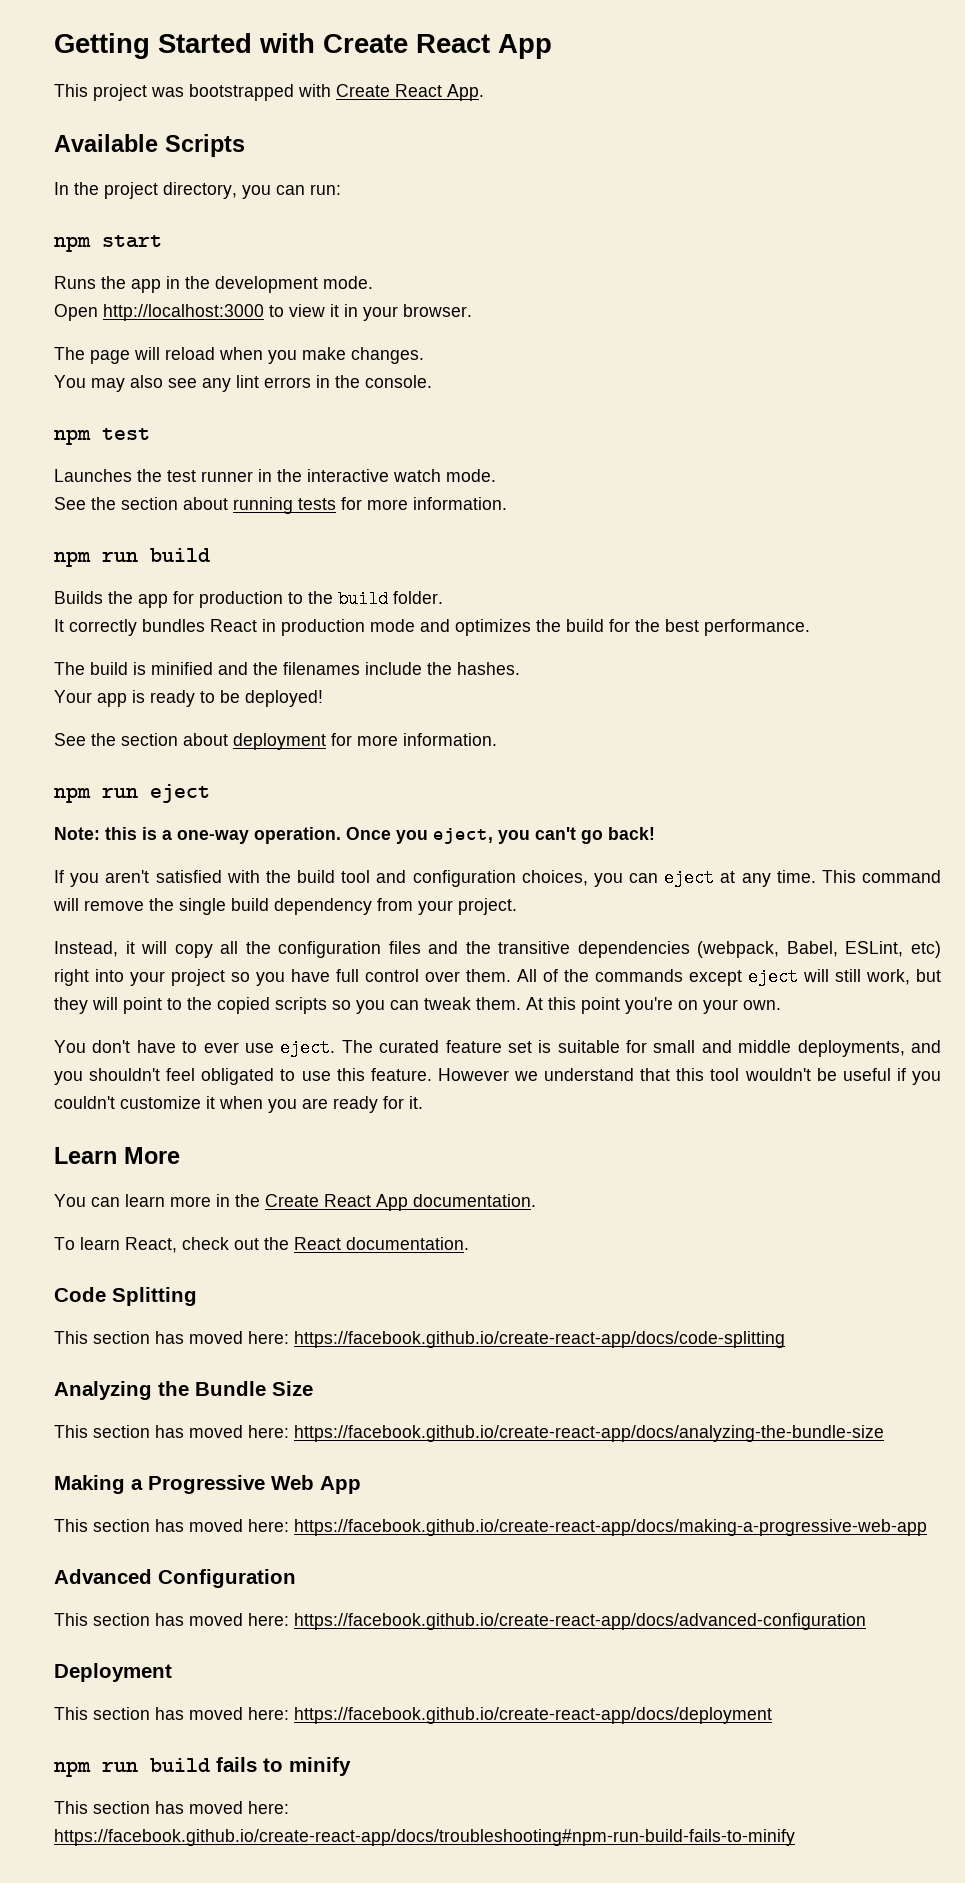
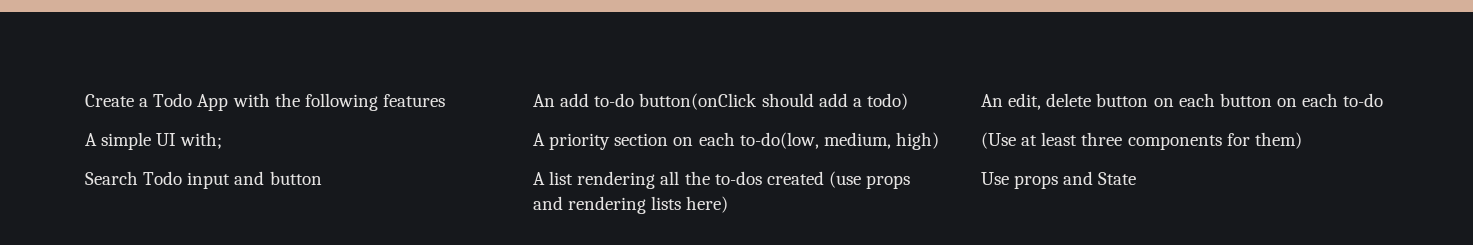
[54,33,552,59] [54,84,484,101] [54,134,245,157] [54,182,341,199] [54,235,162,252] [54,276,373,293] [54,304,472,321] [54,347,424,364] [54,375,432,392] [54,428,150,445] [54,469,496,482] [54,497,507,514] [54,548,210,567] [54,590,443,608] [54,619,810,636] [54,662,520,675] [54,690,323,707] [54,733,497,750] [54,784,210,803] [54,827,655,844] [54,869,941,887] [53,898,517,915] [54,941,941,958] [54,968,941,986] [54,997,781,1014] [54,1039,942,1057] [54,1068,941,1085] [54,1096,423,1113] [54,1147,180,1164] [54,1194,536,1211] [54,1237,469,1253] [54,1287,197,1306] [54,1331,785,1348] [54,1381,313,1400] [54,1425,884,1442] [54,1475,361,1494] [54,1519,927,1536] [54,1569,296,1588] [54,1613,866,1630] [54,1663,172,1682] [54,1707,772,1724] [54,1757,351,1777] [54,1801,289,1814] [54,1829,795,1846] Getting Started with Create React App // This project was bootstrapped with Create React App. // Available Scripts // In the project directory, you can run: // npm start // Runs the app in the development mode. // Open http://localhost:3000 to view it in your browser. // The page will reload when you make changes. // You may also see any lint errors in the console. // npm test // Launches the test runner in the interactive watch mode. // See the section about running tests for more information. // npm run build // Builds the app for production to the build folder. // It correctly bundles React in production mode and optimizes the build for the best performance. // The build is minified and the filenames include the hashes. // Your app is ready to be deployed! // See the section about deployment for more information. // npm run eject // Note: this is a one-way operation. Once you eject, you can't go back! // If you aren't satisfied with the build tool and configuration choices, you can eject at any time. This command will remove the single build dependency from your project. // Instead, it will copy all the configuration files and the transitive dependencies (webpack, Babel, ESLint, etc) right into your project so you have full control over them. All of the commands except eject will still work, but they will point to the copied scripts so you can tweak them. At this point you're on your own. // You don't have to ever use eject. The curated feature set is suitable for small and middle deployments, and you shouldn't feel obligated to use this feature. However we understand that this tool wouldn't be useful if you couldn't customize it when you are ready for it. // Learn More // You can learn more in the Create React App documentation. // To learn React, check out the React documentation. // Code Splitting // This section has moved here: https://facebook.github.io/create-react-app/docs/code-splitting // Analyzing the Bundle Size // This section has moved here: https://facebook.github.io/create-react-app/docs/analyzing-the-bundle-size // Making a Progressive Web App // This section has moved here: https://facebook.github.io/create-react-app/docs/making-a-progressive-web-app // Advanced Configuration // This section has moved here: https://facebook.github.io/create-react-app/docs/advanced-configuration // Deployment // This section has moved here: https://facebook.github.io/create-react-app/docs/deployment // npm run build fails to minify // This section has moved here: https://facebook.github.io/create-react-app/docs/troubleshooting#npm-run-build-fails-to-minify -> [85,93,445,111] [85,132,223,150] [85,171,322,189] [533,93,908,110] [533,132,939,150] [533,171,911,189] [533,196,729,214] [981,93,1384,110] [981,132,1302,150] [981,171,1137,189] Create a Todo App with the following features // A simple UI with; // Search Todo input and button // An add to-do button(onClick should add a todo) // A priority section on each to-do(low, medium, high) // A list rendering all the to-dos created (use props and rendering lists here) // An edit, delete button on each button on each to-do // (Use at least three components for them) // Use props and State

